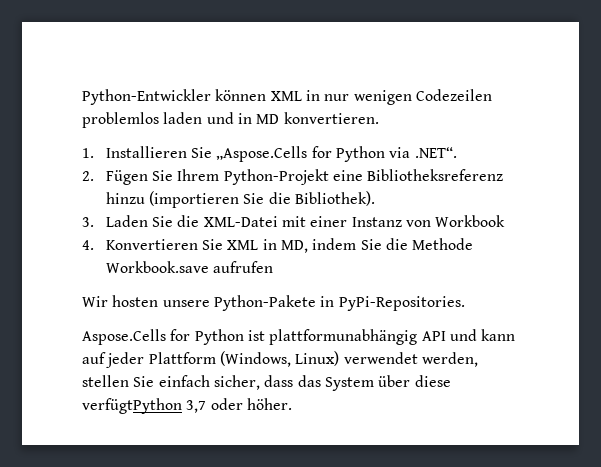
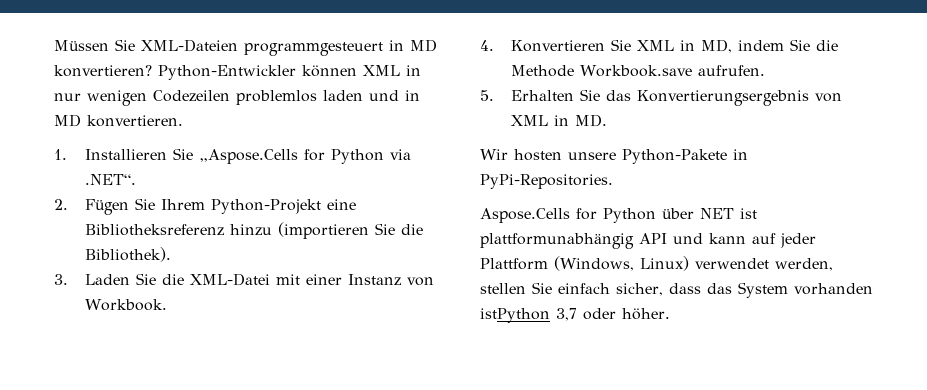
(82, 97) none -> [54,39,437,56] [54,65,152,77] Müssen Sie XML-Dateien programmgesteuert in MD konvertieren?
[435,215,506,227] Workbook -> [85,299,168,311] Workbook.
[212,261,273,273] aufrufen -> [698,65,766,76] [480,89,843,106] [511,114,608,127] aufrufen. // 5. Erhalten Sie das Konvertierungsergebnis von XML in MD.
(244, 337) none -> [662,208,734,219] über NET
[378,375,451,387] [82,398,182,414] über diese verfügtPython -> [794,283,873,295] [480,308,550,323] vorhanden istPython

